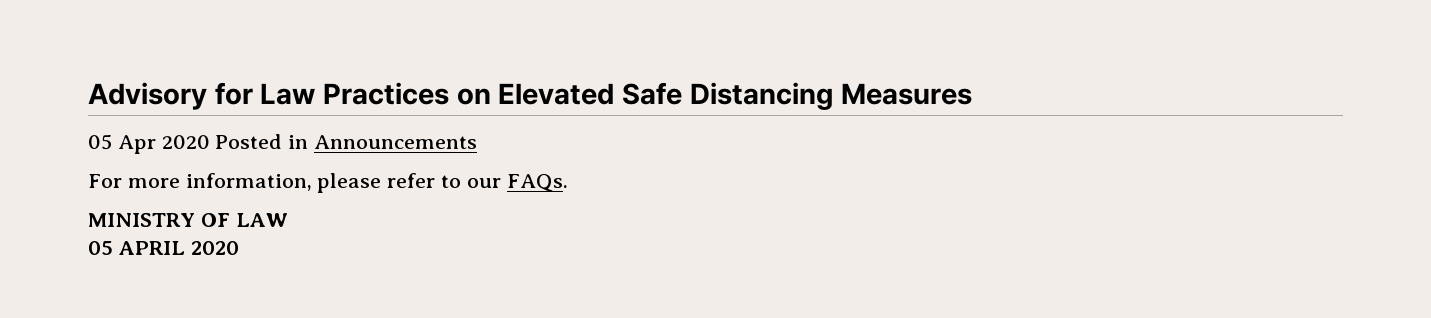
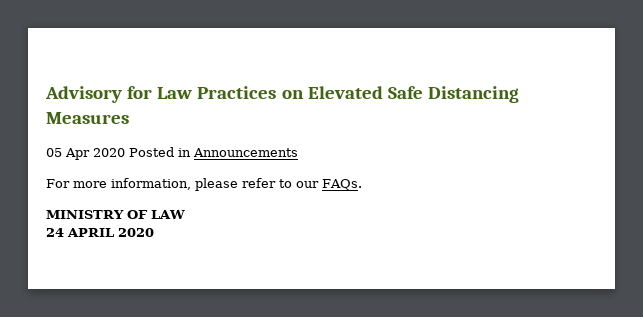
[88,241,113,255] 05 -> [46,228,64,237] 24

